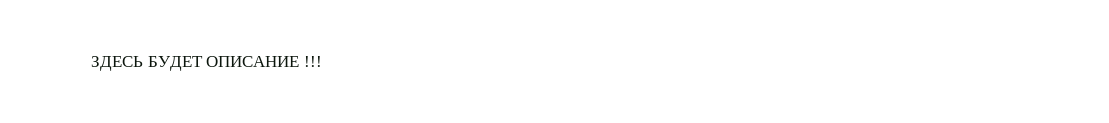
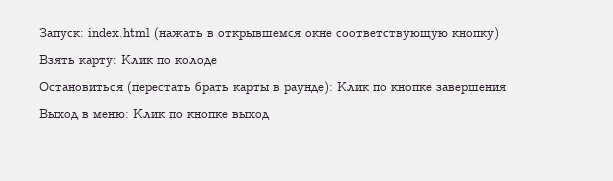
[91,56,322,71] ЗДЕСЬ БУДЕТ ОПИСАНИЕ !!! -> [39,27,499,41] [39,55,217,67] [39,81,506,95] [39,109,270,120] Запуск: index.html (нажать в открывшемся окне соответствующую кнопку) // Взять карту: Клик по колоде // Остановиться (перестать брать карты в раунде): Клик по кнопке завершения // Выход в меню: Клик по кнопке выход

